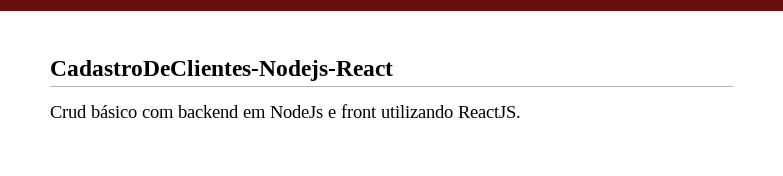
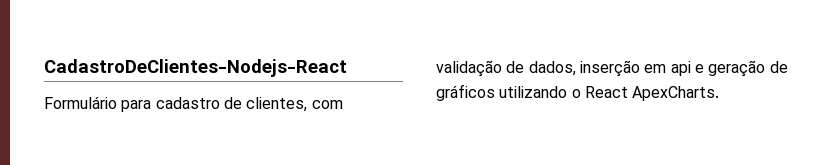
[50,104,521,118] Crud básico com backend em NodeJs e front utilizando ReactJS. -> [44,96,343,112] [436,60,788,77] [436,84,720,101] Formulário para cadastro de clientes, com validação de dados, inserção em api e geração de gráficos utilizando o React ApexCharts.

